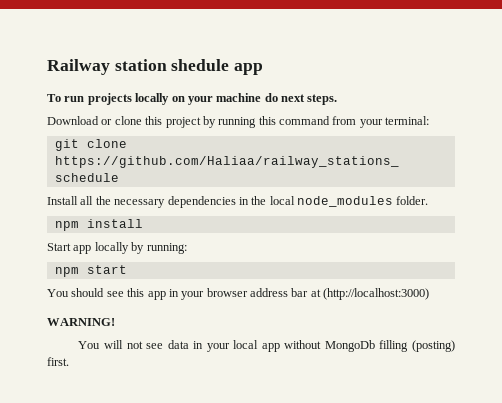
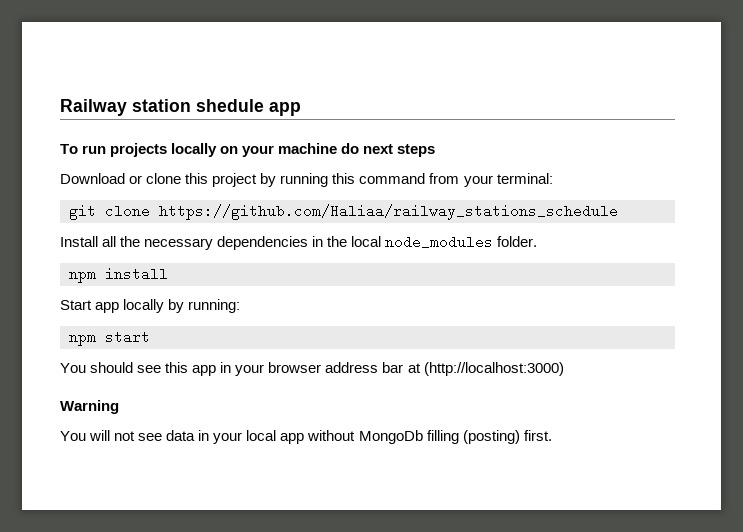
[307,94,338,105] steps. -> [397,144,436,157] steps
[47,318,115,326] WARNING! -> [60,400,119,414] Warning

